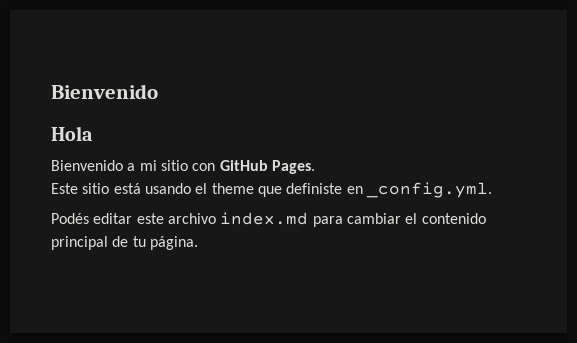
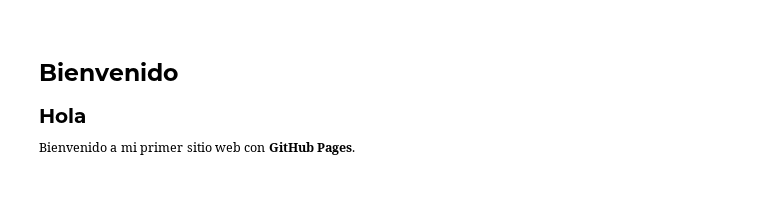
[160,160,188,171] sitio -> [140,142,241,155] primer sitio web
[51,182,492,198] [51,212,486,227] [51,236,198,250] // Este sitio está usando el theme que definiste en _config.yml. // Podés editar este archivo index.md para cambiar el contenido principal de tu página. -> (355, 149) none

